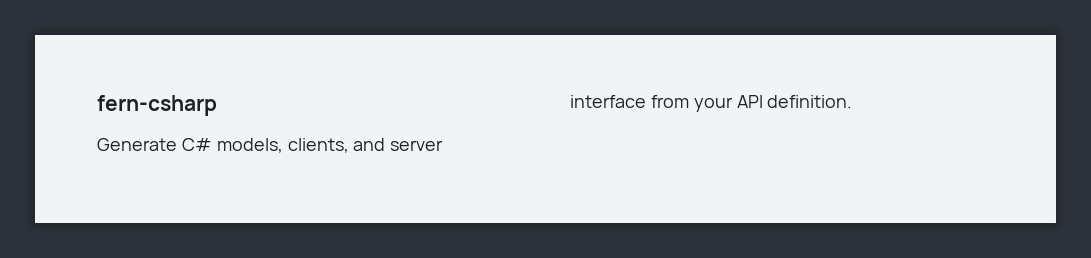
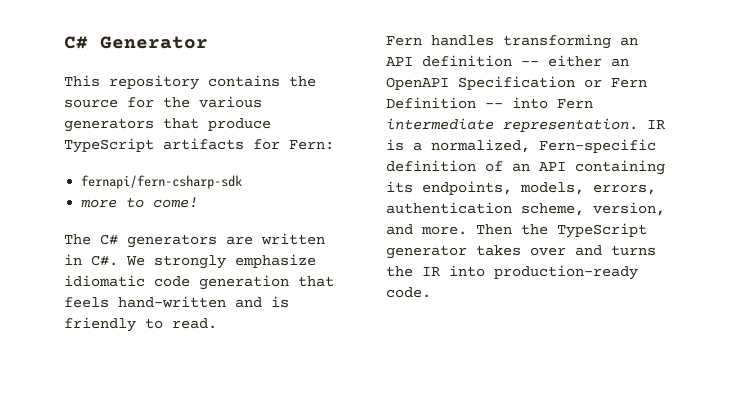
[97,95,217,116] [97,138,444,153] [570,95,853,112] fern-csharp // Generate C# models, clients, and server interface from your API definition. -> [64,36,208,49] [64,75,316,90] [64,96,262,108] [64,118,271,132] [64,138,334,153] [81,175,243,189] [81,197,199,208] [64,233,325,248] [64,254,316,269] [64,275,334,290] [64,296,289,308] [64,317,217,332] [386,34,638,49] [386,55,629,67] [386,76,647,90] [386,97,593,109] [386,118,665,132] [386,139,656,153] [386,160,665,175] [386,181,656,195] [386,202,665,216] [386,223,647,238] [386,245,656,259] [386,265,638,280] [386,287,431,298] C# Generator // This repository contains the source for the various generators that produce TypeScript artifacts for Fern: // fernapi/fern-csharp-sdk // more to come! // The C# generators are written in C#. We strongly emphasize idiomatic code generation that feels hand-written and is friendly to read. // Fern handles transforming an API definition -- either an OpenAPI Specification or Fern Definition -- into Fern intermediate representation. IR is a normalized, Fern-specific definition of an API containing its endpoints, models, errors, authentication scheme, version, and more. Then the TypeScript generator takes over and turns the IR into production-ready code.

